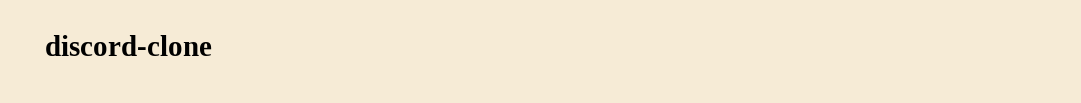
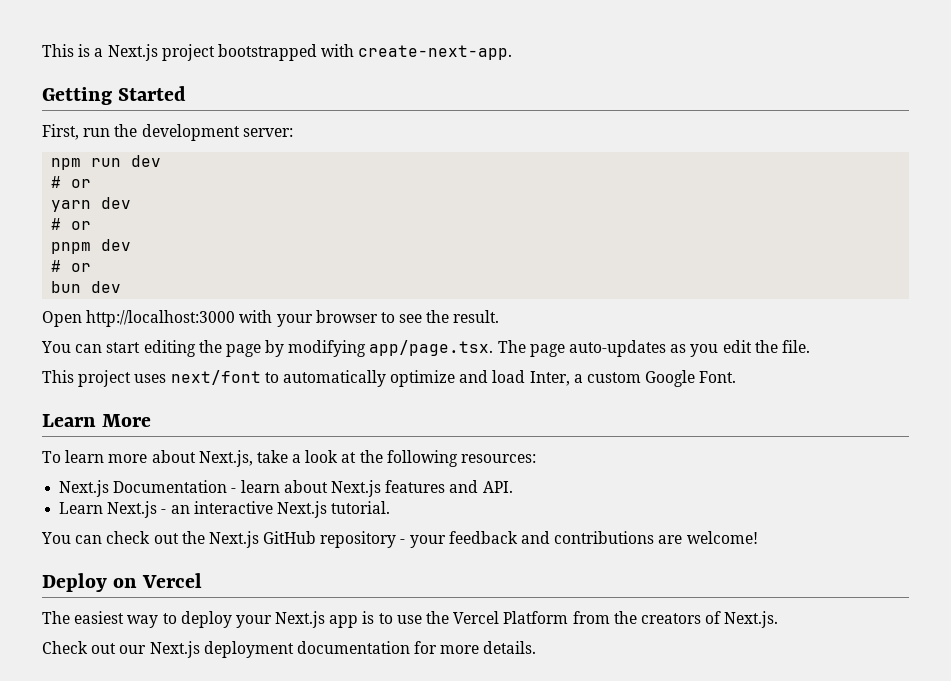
[45,35,212,56] discord-clone -> [42,44,513,61] [42,86,187,105] [42,124,293,141] [51,155,162,170] [51,176,92,188] [51,197,132,212] [51,218,92,230] [51,239,132,254] [51,260,92,272] [51,281,122,293] [42,310,500,327] [41,340,810,357] [42,370,737,387] [42,414,152,427] [42,450,537,467] [59,480,513,497] [59,501,391,518] [41,531,758,548] [42,573,203,592] [42,611,779,628] [42,641,537,658] This is a Next.js project bootstrapped with create-next-app. // Getting Started // First, run the development server: // npm run dev // # or // yarn dev // # or // pnpm dev // # or // bun dev // Open http://localhost:3000 with your browser to see the result. // You can start editing the page by modifying app/page.tsx. The page auto-updates as you edit the file. // This project uses next/font to automatically optimize and load Inter, a custom Google Font. // Learn More // To learn more about Next.js, take a look at the following resources: // Next.js Documentation - learn about Next.js features and API. // Learn Next.js - an interactive Next.js tutorial. // You can check out the Next.js GitHub repository - your feedback and contributions are welcome! // Deploy on Vercel // The easiest way to deploy your Next.js app is to use the Vercel Platform from the creators of Next.js. // Check out our Next.js deployment documentation for more details.

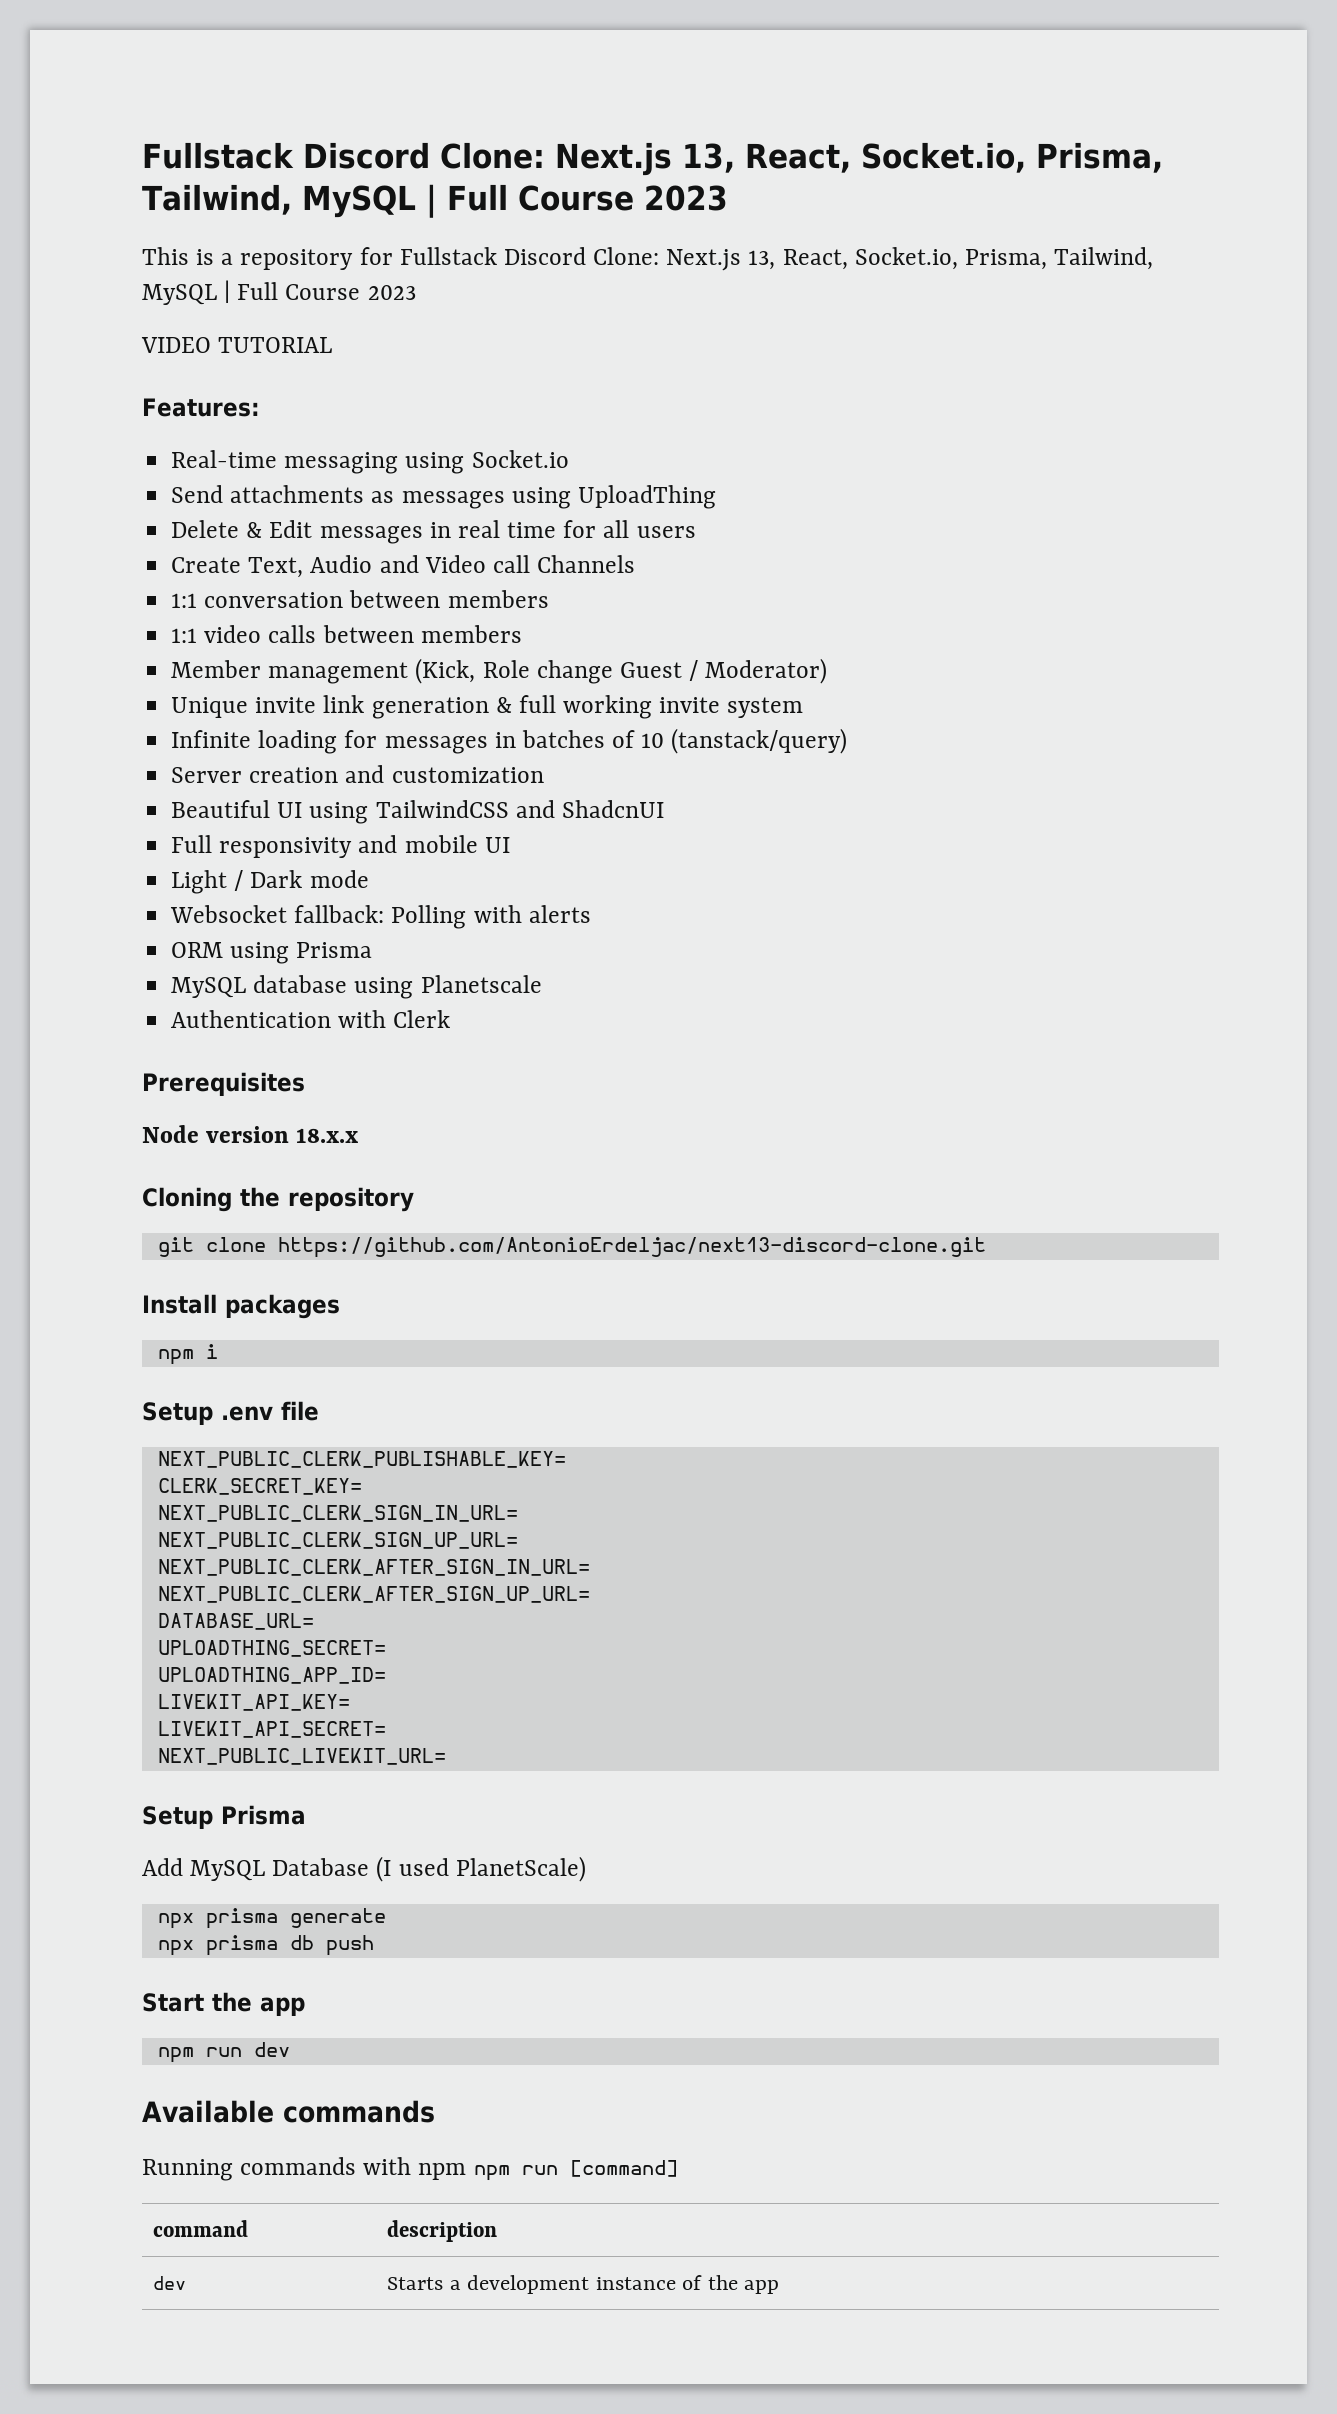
[42,44,513,61] [42,86,187,105] [42,124,293,141] [51,155,162,170] [51,176,92,188] [51,197,132,212] [51,218,92,230] [51,239,132,254] [51,260,92,272] [51,281,122,293] [42,310,500,327] [41,340,810,357] [42,370,737,387] [42,414,152,427] [42,450,537,467] [59,480,513,497] [59,501,391,518] [41,531,758,548] [42,573,203,592] [42,611,779,628] [42,641,537,658] This is a Next.js project bootstrapped with create-next-app. // Getting Started // First, run the development server: // npm run dev // # or // yarn dev // # or // pnpm dev // # or // bun dev // Open http://localhost:3000 with your browser to see the result. // You can start editing the page by modifying app/page.tsx. The page auto-updates as you edit the file. // This project uses next/font to automatically optimize and load Inter, a custom Google Font. // Learn More // To learn more about Next.js, take a look at the following resources: // Next.js Documentation - learn about Next.js features and API. // Learn Next.js - an interactive Next.js tutorial. // You can check out the Next.js GitHub repository - your feedback and contributions are welcome! // Deploy on Vercel // The easiest way to deploy your Next.js app is to use the Vercel Platform from the creators of Next.js. // Check out our Next.js deployment documentation for more details. -> [142,142,1163,176] [142,184,728,218] [142,247,1154,271] [142,280,416,305] [141,337,333,353] [142,398,260,417] [171,450,569,474] [171,485,716,509] [171,520,696,544] [171,555,636,578] [171,590,549,608] [171,625,522,643] [171,658,828,684] [171,695,804,719] [171,728,848,754] [171,765,544,783] [171,800,664,824] [171,835,510,858] [171,870,369,894] [170,905,591,929] [171,942,373,964] [171,975,542,999] [171,1010,451,1028] [142,1072,305,1096] [142,1125,359,1143] [142,1187,414,1212] [157,1237,986,1258] [142,1294,340,1319] [157,1344,218,1365] [142,1401,319,1425] [157,1451,566,1468] [157,1478,362,1495] [157,1505,518,1522] [157,1532,518,1549] [157,1559,590,1576] [157,1586,590,1603] [157,1613,314,1630] [157,1640,386,1657] [157,1667,386,1684] [157,1694,350,1711] [157,1721,386,1738] [157,1748,446,1765] [142,1805,306,1829] [142,1856,586,1882] [157,1908,386,1929] [157,1935,374,1956] [142,1992,305,2016] [157,2042,290,2063] [142,2100,435,2123] [142,2157,678,2181] [153,2220,249,2237] [387,2220,498,2242] [153,2276,187,2290] [387,2275,780,2294] Fullstack Discord Clone: Next.js 13, React, Socket.io, Prisma, Tailwind, MySQL | Full Course 2023 // This is a repository for Fullstack Discord Clone: Next.js 13, React, Socket.io, Prisma, Tailwind, MySQL | Full Course 2023 // VIDEO TUTORIAL // Features: // Real-time messaging using Socket.io // Send attachments as messages using UploadThing // Delete & Edit messages in real time for all users // Create Text, Audio and Video call Channels // 1:1 conversation between members // 1:1 video calls between members // Member management (Kick, Role change Guest / Moderator) // Unique invite link generation & full working invite system // Infinite loading for messages in batches of 10 (tanstack/query) // Server creation and customization // Beautiful UI using TailwindCSS and ShadcnUI // Full responsivity and mobile UI // Light / Dark mode // Websocket fallback: Polling with alerts // ORM using Prisma // MySQL database using Planetscale // Authentication with Clerk // Prerequisites // Node version 18.x.x // Cloning the repository // git clone https://github.com/AntonioErdeljac/next13-discord-clone.git // Install packages // npm i // Setup .env file // NEXT_PUBLIC_CLERK_PUBLISHABLE_KEY= // CLERK_SECRET_KEY= // NEXT_PUBLIC_CLERK_SIGN_IN_URL= // NEXT_PUBLIC_CLERK_SIGN_UP_URL= // NEXT_PUBLIC_CLERK_AFTER_SIGN_IN_URL= // NEXT_PUBLIC_CLERK_AFTER_SIGN_UP_URL= // DATABASE_URL= // UPLOADTHING_SECRET= // UPLOADTHING_APP_ID= // LIVEKIT_API_KEY= // LIVEKIT_API_SECRET= // NEXT_PUBLIC_LIVEKIT_URL= // Setup Prisma // Add MySQL Database (I used PlanetScale) // npx prisma generate // npx prisma db push // Start the app // npm run dev // Available commands // Running commands with npm npm run [command] // command | description // dev | Starts a development instance of the app

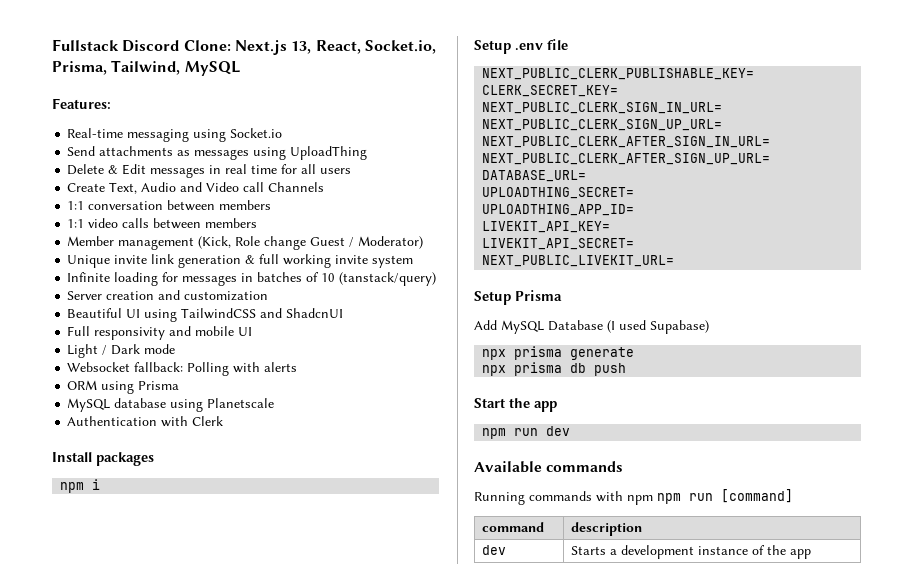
[425,184,728,218] [142,247,1154,271] [142,280,416,305] [141,337,333,353] | Full Course 2023 // This is a repository for Fullstack Discord Clone: Next.js 13, React, Socket.io, Prisma, Tailwind, MySQL | Full Course 2023 // VIDEO TUTORIAL -> (240, 68) none
[142,1072,305,1096] [142,1125,359,1143] [142,1187,414,1212] [157,1237,986,1258] // Prerequisites // Node version 18.x.x // Cloning the repository // git clone https://github.com/AntonioErdeljac/next13-discord-clone.git -> (224, 421) none
[455,1856,586,1882] PlanetScale) -> [650,320,709,334] Supabase)

